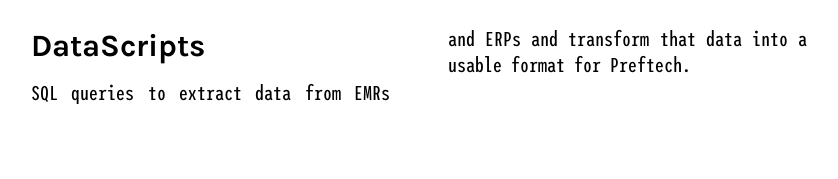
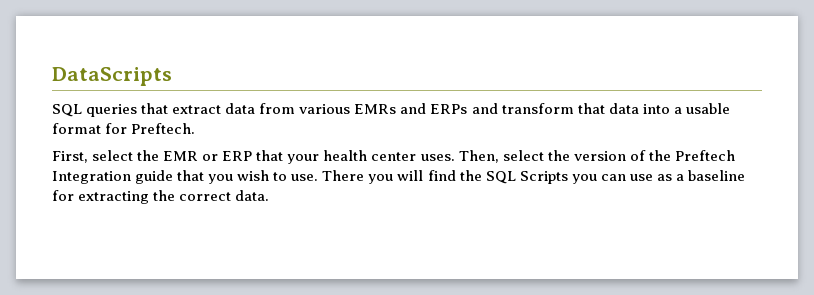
[147,87,166,101] to -> [141,103,169,114] that
(341, 92) none -> [299,104,351,114] various
(691, 64) none -> [52,150,735,164] [52,170,745,184] [52,190,270,204] // First, select the EMR or ERP that your health center uses. Then, select the version of the Preftech Integration guide that you wish to use. There you will find the SQL Scripts you can use as a baseline for extracting the correct data.

